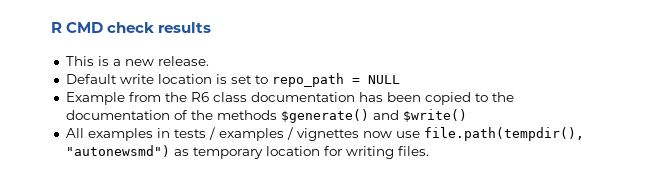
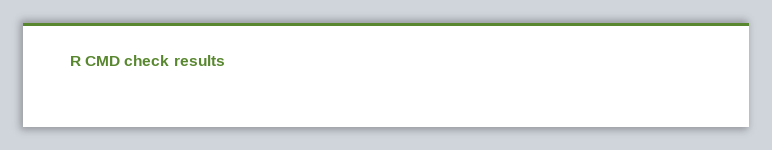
[65,56,209,66] [65,73,400,87] [65,92,514,105] [65,109,467,123] [65,127,584,141] [65,145,429,159] // This is a new release. // Default write location is set to repo_path = NULL // Example from the R6 class documentation has been copied to the documentation of the methods $generate() and $write() // All examples in tests / examples / vignettes now use file.path(tempdir(), "autonewsmd") as temporary location for writing files. -> (225, 60) none

